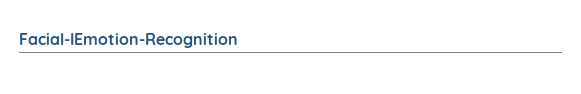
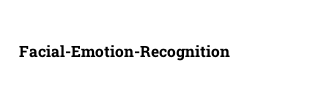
[19,33,238,48] Facial-IEmotion-Recognition -> [19,45,230,61] Facial-Emotion-Recognition

